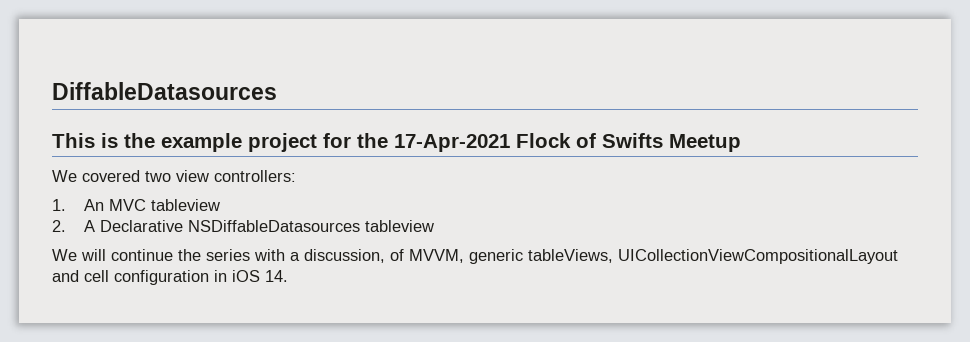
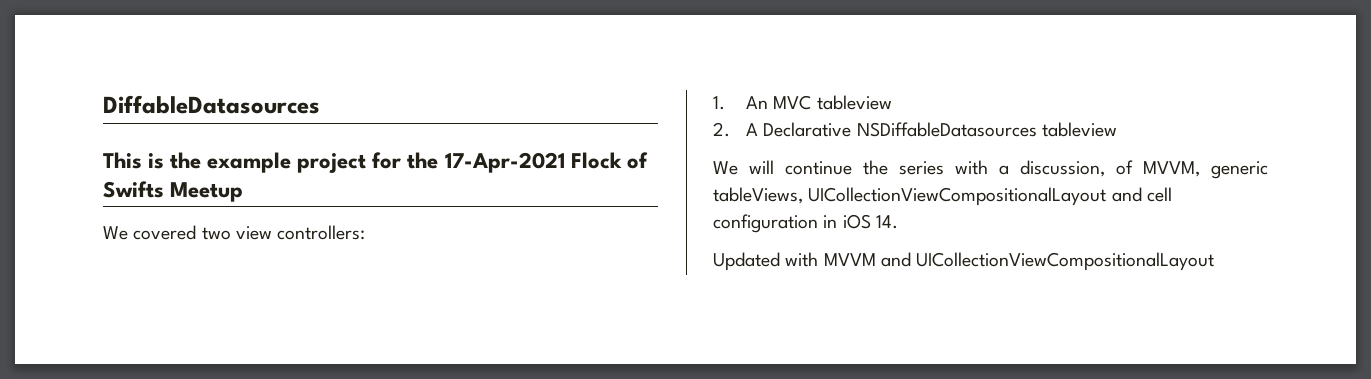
(288, 276) none -> [713,252,1215,271] // Updated with MVVM and UICollectionViewCompositionalLayout

